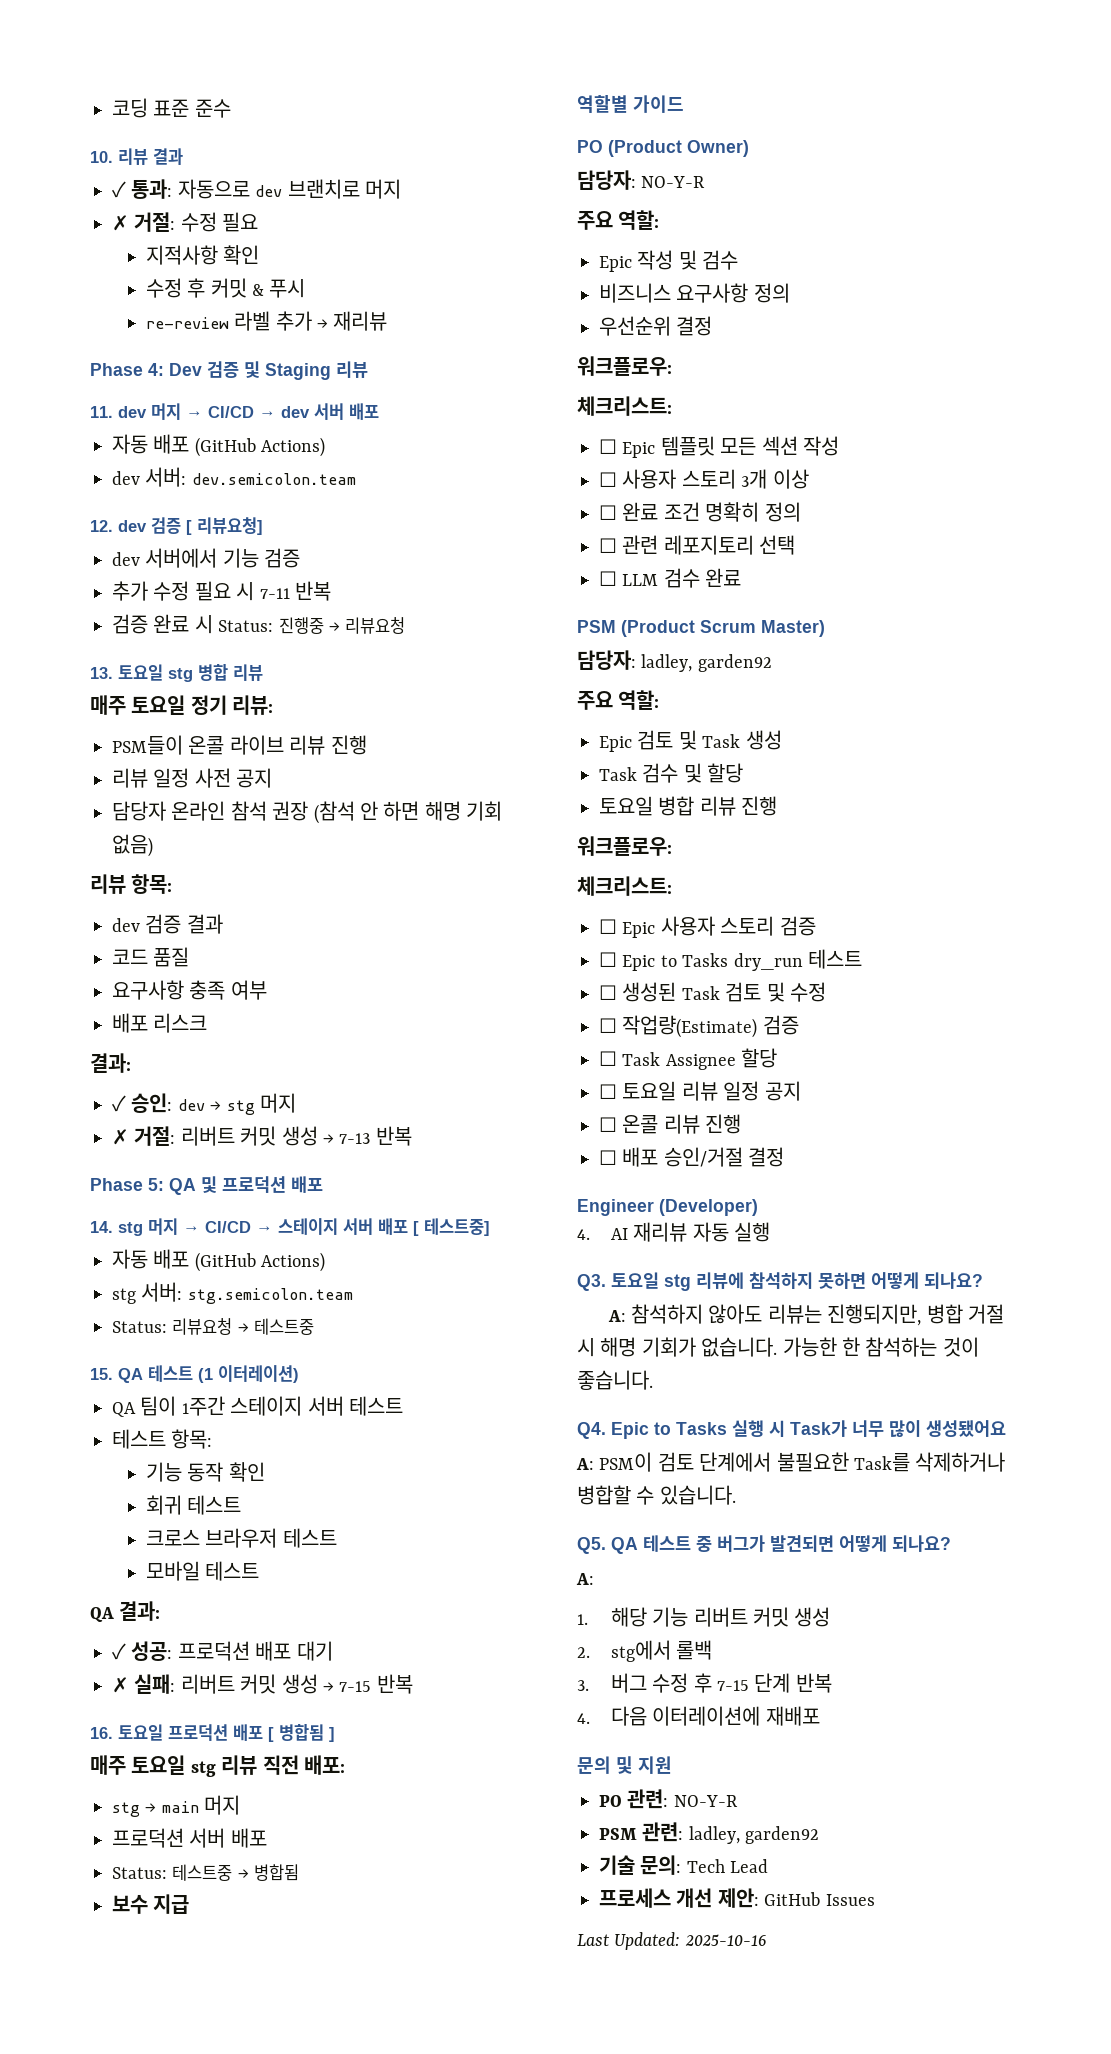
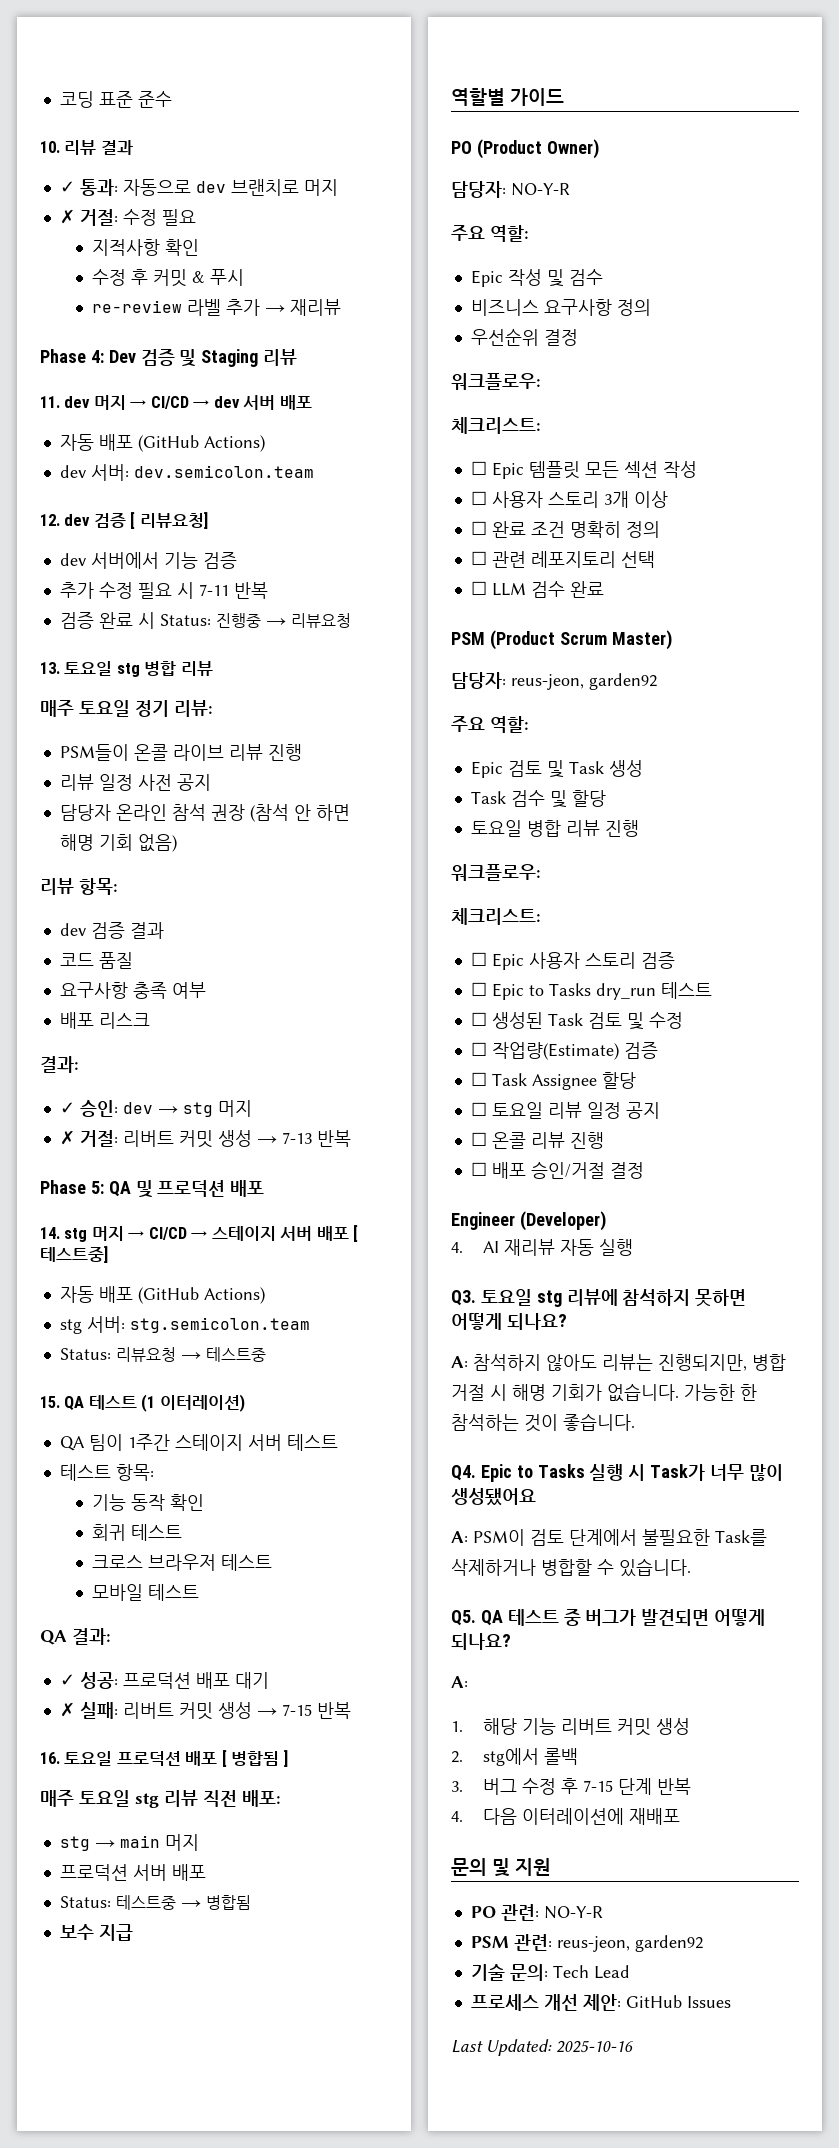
[641,654,693,672] ladley, -> [511,674,584,690] reus-jeon,
[688,1826,740,1844] ladley, -> [556,1936,630,1952] reus-jeon,

